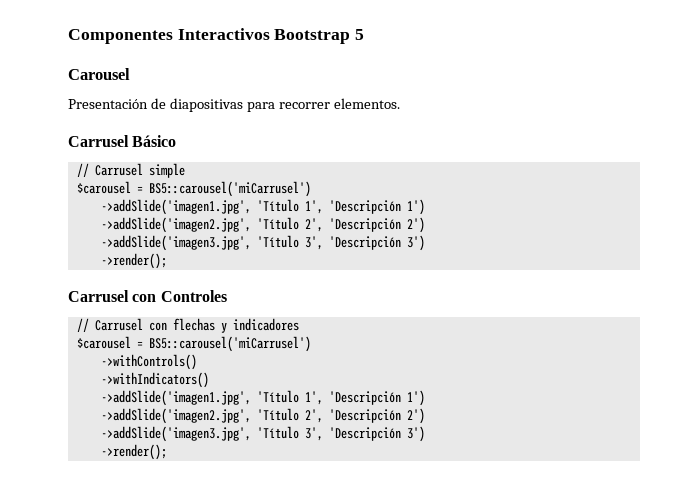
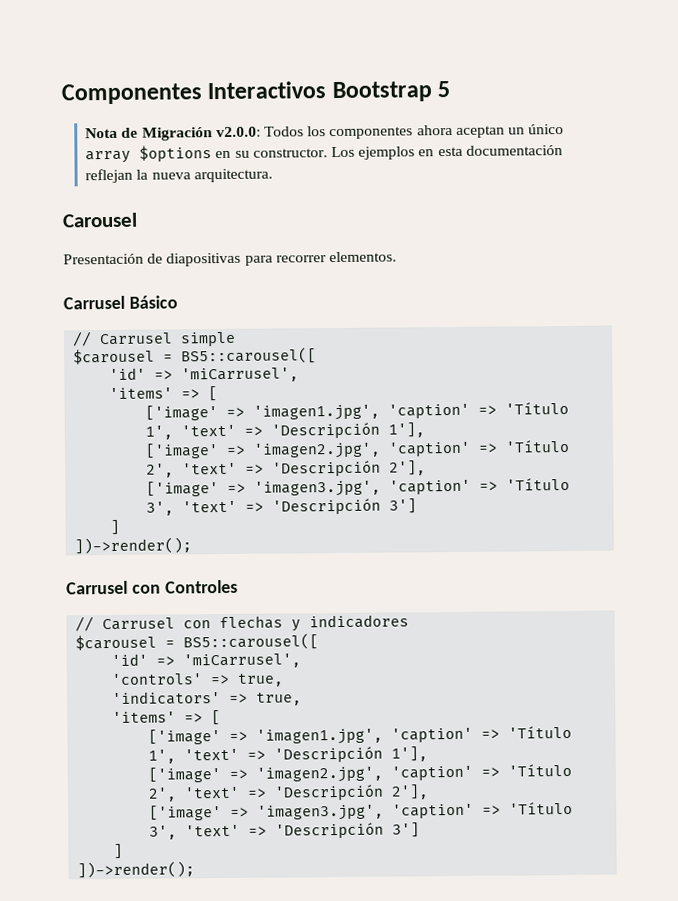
(365, 34) none -> [85,124,565,141] [85,145,563,164] [85,168,273,184] // Nota de Migración v2.0.0: Todos los componentes ahora aceptan un único array $options en su constructor. Los ejemplos en esta documentación reflejan la nueva arquitectura.
[148,181,311,197] [100,199,425,215] [100,217,425,233] [100,235,425,251] [100,253,167,269] BS5::carousel('miCarrusel') // ->addSlide('imagen1.jpg', 'Título 1', 'Descripción 1') // ->addSlide('imagen2.jpg', 'Título 2', 'Descripción 2') // ->addSlide('imagen3.jpg', 'Título 3', 'Descripción 3') // ->render(); -> [181,347,318,365] [109,367,300,383] [109,386,219,402] [145,401,570,421] [145,422,426,440] [145,439,571,459] [146,460,427,478] [146,477,571,497] [146,498,418,516] [110,519,121,535] [74,537,193,555] BS5::carousel([ // 'id' => 'miCarrusel', // 'items' => [ // ['image' => 'imagen1.jpg', 'caption' => 'Título 1', 'text' => 'Descripción 1'], // ['image' => 'imagen2.jpg', 'caption' => 'Título 2', 'text' => 'Descripción 2'], // ['image' => 'imagen3.jpg', 'caption' => 'Título 3', 'text' => 'Descripción 3'] // ] // ])->render();
[148,336,311,352] [100,354,197,370] [100,372,209,388] [100,390,425,406] [100,408,425,424] [100,426,425,442] [100,444,167,460] BS5::carousel('miCarrusel') // ->withControls() // ->withIndicators() // ->addSlide('imagen1.jpg', 'Título 1', 'Descripción 1') // ->addSlide('imagen2.jpg', 'Título 2', 'Descripción 2') // ->addSlide('imagen3.jpg', 'Título 3', 'Descripción 3') // ->render(); -> [183,633,320,651] [111,653,302,669] [111,673,285,687] [112,691,303,706] [112,710,222,726] [148,725,573,745] [148,746,429,764] [148,763,573,783] [148,784,430,802] [149,801,574,821] [149,822,421,840] [113,843,124,859] [77,861,196,879] BS5::carousel([ // 'id' => 'miCarrusel', // 'controls' => true, // 'indicators' => true, // 'items' => [ // ['image' => 'imagen1.jpg', 'caption' => 'Título 1', 'text' => 'Descripción 1'], // ['image' => 'imagen2.jpg', 'caption' => 'Título 2', 'text' => 'Descripción 2'], // ['image' => 'imagen3.jpg', 'caption' => 'Título 3', 'text' => 'Descripción 3'] // ] // ])->render();

